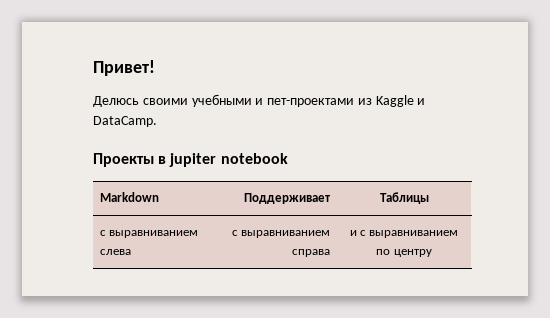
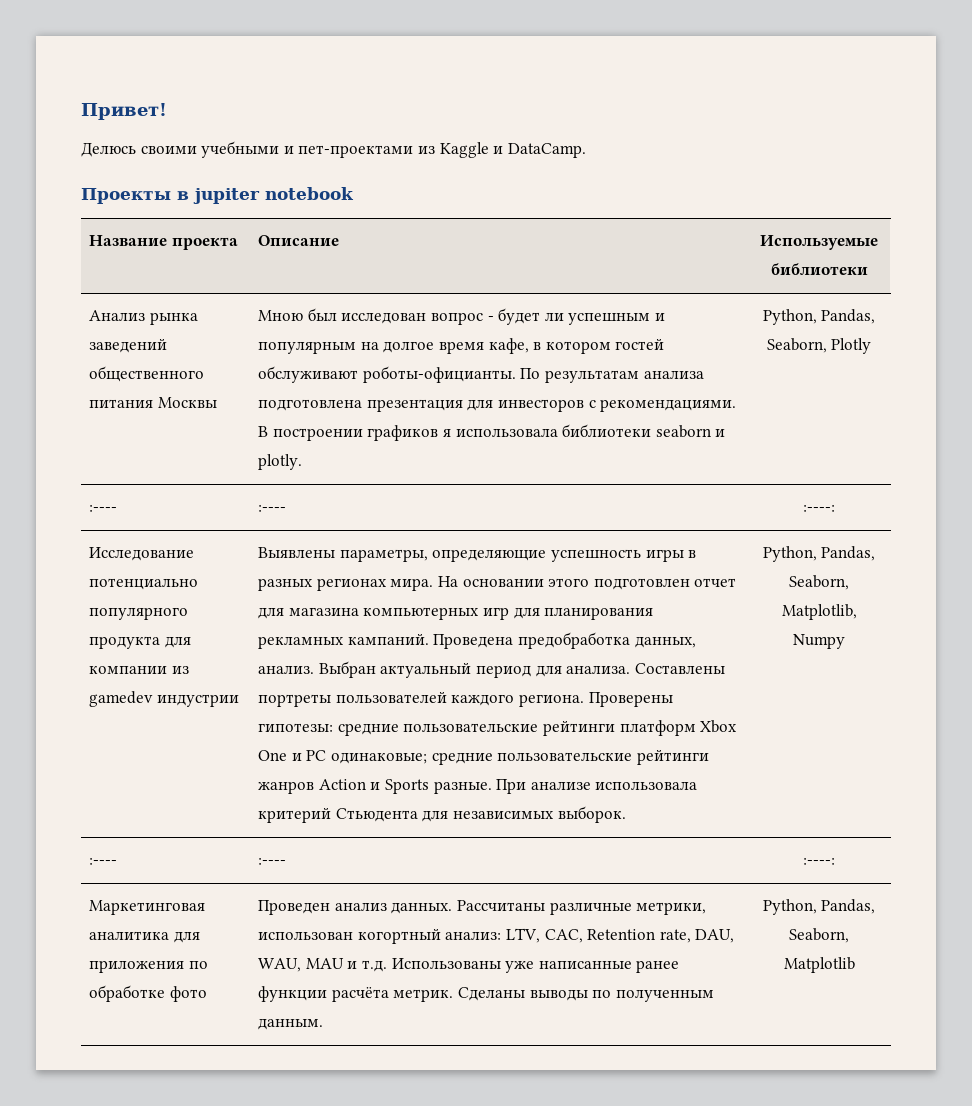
[100,192,160,202] [243,193,330,204] [379,192,429,204] [100,230,199,238] [100,249,132,255] [231,230,330,238] [291,249,330,257] [349,230,459,238] [376,249,432,257] Markdown | Поддерживает | Таблицы // с выравниванием слева | с выравниванием справа | и с выравниванием по центру -> [89,235,238,250] [258,235,340,246] [760,235,878,250] [770,263,868,275] [89,310,198,325] [89,338,168,353] [89,366,205,382] [89,397,217,408] [258,308,665,325] [258,338,665,354] [258,366,704,383] [258,399,737,412] [258,424,726,441] [258,454,303,470] [762,309,876,325] [766,338,872,354] [89,505,118,512] [258,505,287,512] [803,505,835,512] [89,547,195,561] [89,578,199,590] [89,607,189,620] [89,636,191,649] [89,666,189,674] [89,691,239,707] [258,547,697,562] [258,576,737,591] [258,607,654,620] [258,632,696,649] [258,661,725,678] [258,691,673,707] [258,720,738,736] [258,749,709,765] [258,779,698,794] [258,806,626,823] [762,546,876,562] [789,575,849,590] [781,604,857,620] [793,634,845,649] [89,858,118,865] [258,858,287,865] [803,858,835,865] [89,900,206,915] [89,931,200,943] [89,960,208,973] [89,985,207,1002] [258,900,707,915] [258,928,735,944] [258,958,680,973] [258,986,714,1002] [258,1018,324,1030] [762,899,876,915] [789,928,849,943] [783,957,855,973] Название проекта | Описание | Используемые библиотеки // Анализ рынка заведений общественного питания Москвы | Мною был исследован вопрос - будет ли успешным и популярным на долгое время кафе, в котором гостей обслуживают роботы-официанты. По результатам анализа подготовлена презентация для инвесторов с рекомендациями. В построении графиков я использовала библиотеки seaborn и plotly. | Python, Pandas, Seaborn, Plotly // :---- | :---- | :----: // Исследование потенциально популярного продукта для компании из gamedev индустрии | Выявлены параметры, определяющие успешность игры в разных регионах мира. На основании этого подготовлен отчет для магазина компьютерных игр для планирования рекламных кампаний. Проведена предобработка данных, анализ. Выбран актуальный период для анализа. Составлены портреты пользователей каждого региона. Проверены гипотезы: средние пользовательские рейтинги платформ Xbox One и PC одинаковые; средние пользовательские рейтинги жанров Action и Sports разные. При анализе использовала критерий Стьюдента для независимых выборок. | Python, Pandas, Seaborn, Matplotlib, Numpy // :---- | :---- | :----: // Маркетинговая аналитика для приложения по обработке фото | Проведен анализ данных. Рассчитаны различные метрики, использован когортный анализ: LTV, CAC, Retention rate, DAU, WAU, MAU и т.д. Использованы уже написанные ранее функции расчёта метрик. Сделаны выводы по полученным данным. | Python, Pandas, Seaborn, Matplotlib

